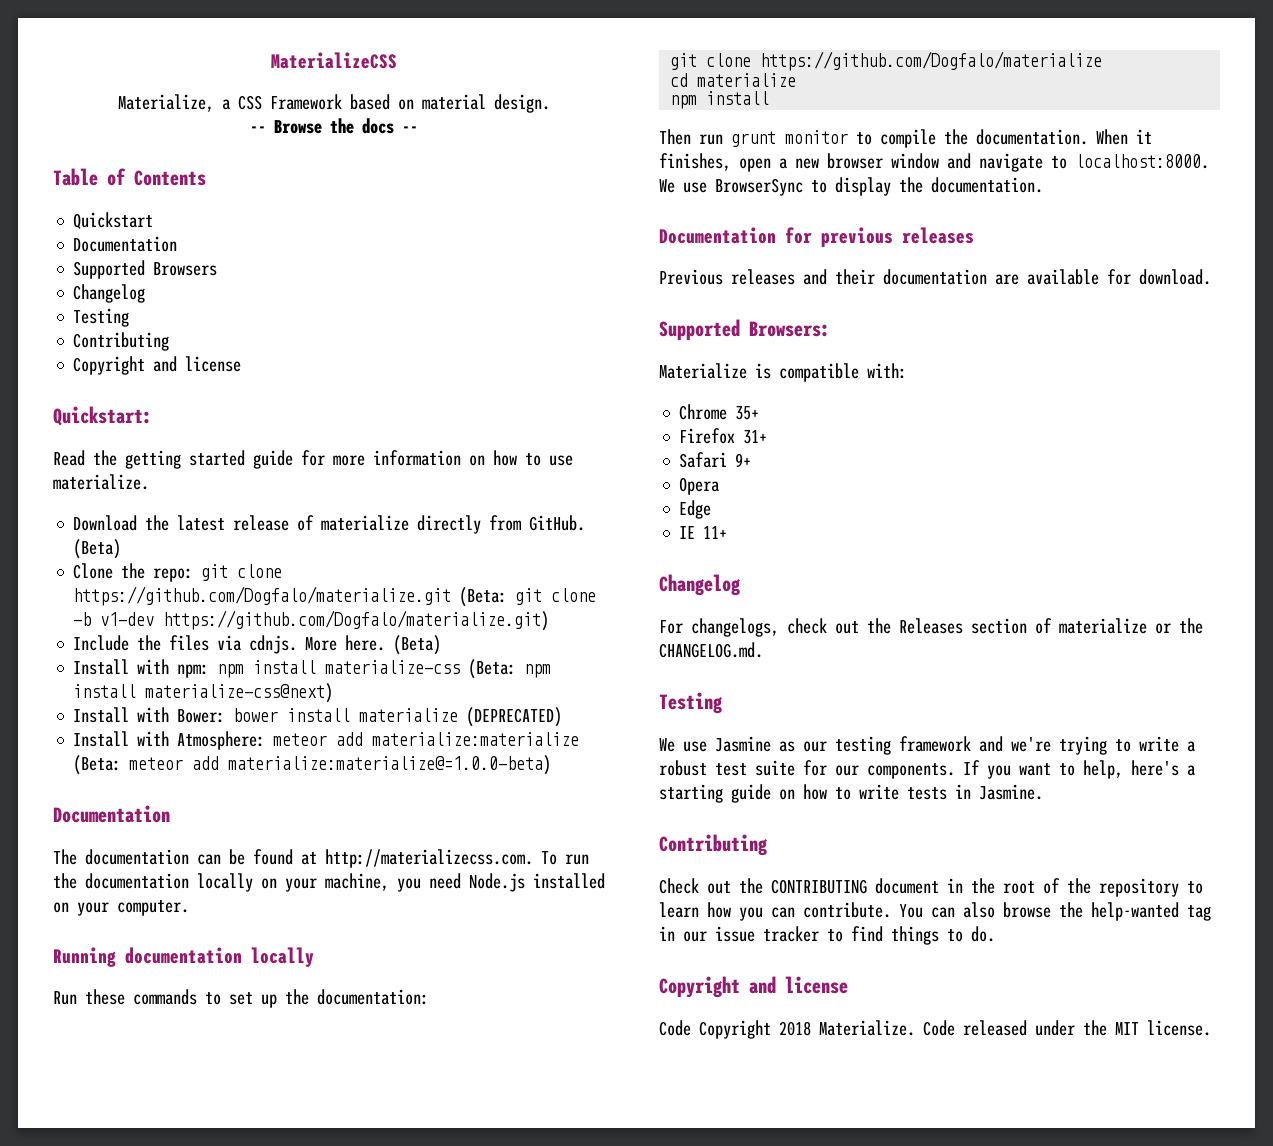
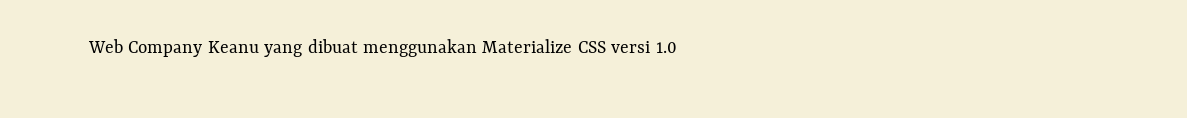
[270,52,397,69] [117,94,550,113] [249,118,418,134] [53,168,206,186] [73,212,154,229] [73,236,178,252] [73,260,218,279] [73,284,146,303] [73,308,130,327] [73,332,170,351] [73,356,242,375] [53,406,152,426] [53,450,573,469] [53,474,149,490] [73,515,586,534] [73,539,122,559] [73,563,283,582] [73,586,597,607] [73,610,550,631] [73,635,442,655] [73,659,552,679] [73,683,334,703] [73,707,563,727] [73,731,580,750] [73,755,552,775] [53,805,170,823] [53,849,589,868] [53,873,605,892] [53,900,189,916] [53,947,314,967] [53,989,429,1008] [670,51,1103,71] [670,73,797,87] [670,91,770,109] [659,129,1152,148] [659,153,1209,172] [659,177,1043,196] [659,227,974,247] [659,269,1211,285] [659,319,830,341] [659,363,907,382] [679,404,760,420] [679,428,768,444] [679,452,752,468] [679,477,720,495] [679,500,712,519] [679,526,728,539] [659,574,741,596] [659,618,1203,637] [659,642,763,658] [659,692,723,714] [659,736,1195,755] [659,760,1195,779] [659,784,1043,803] [659,834,768,856] [659,878,1203,897] [659,902,1211,921] [659,926,995,945] [659,976,848,998] [659,1020,1211,1039] MaterializeCSS // Materialize, a CSS Framework based on material design. // -- Browse the docs -- // Table of Contents // Quickstart // Documentation // Supported Browsers // Changelog // Testing // Contributing // Copyright and license // Quickstart: // Read the getting started guide for more information on how to use materialize. // Download the latest release of materialize directly from GitHub. (Beta) // Clone the repo: git clone https://github.com/Dogfalo/materialize.git (Beta: git clone -b v1-dev https://github.com/Dogfalo/materialize.git) // Include the files via cdnjs. More here. (Beta) // Install with npm: npm install materialize-css (Beta: npm install materialize-css@next) // Install with Bower: bower install materialize (DEPRECATED) // Install with Atmosphere: meteor add materialize:materialize (Beta: meteor add materialize:materialize@=1.0.0-beta) // Documentation // The documentation can be found at http://materializecss.com. To run the documentation locally on your machine, you need Node.js installed on your computer. // Running documentation locally // Run these commands to set up the documentation: // git clone https://github.com/Dogfalo/materialize // cd materialize // npm install // Then run grunt monitor to compile the documentation. When it finishes, open a new browser window and navigate to localhost:8000. We use BrowserSync to display the documentation. // Documentation for previous releases // Previous releases and their documentation are available for download. // Supported Browsers: // Materialize is compatible with: // Chrome 35+ // Firefox 31+ // Safari 9+ // Opera // Edge // IE 11+ // Changelog // For changelogs, check out the Releases section of materialize or the CHANGELOG.md. // Testing // We use Jasmine as our testing framework and we're trying to write a robust test suite for our components. If you want to help, here's a starting guide on how to write tests in Jasmine. // Contributing // Check out the CONTRIBUTING document in the root of the repository to learn how you can contribute. You can also browse the help-wanted tag in our issue tracker to find things to do. // Copyright and license // Code Copyright 2018 Materialize. Code released under the MIT license. -> [88,39,677,57] Web Company Keanu yang dibuat menggunakan Materialize CSS versi 1.0

